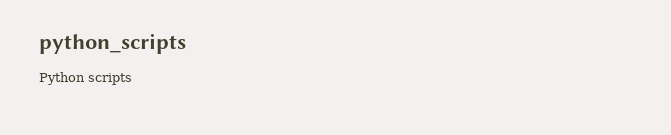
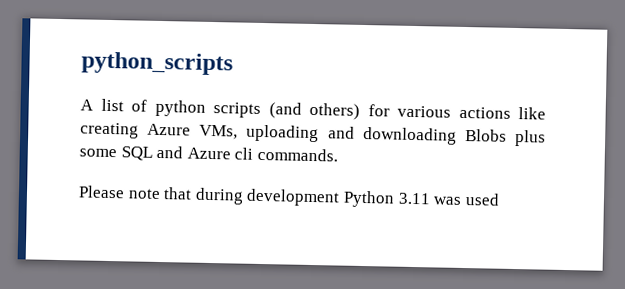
[39,72,132,85] Python scripts -> [80,98,546,120] [80,122,546,147] [79,145,338,162] [78,185,500,208] A list of python scripts (and others) for various actions like creating Azure VMs, uploading and downloading Blobs plus some SQL and Azure cli commands. // Please note that during development Python 3.11 was used

